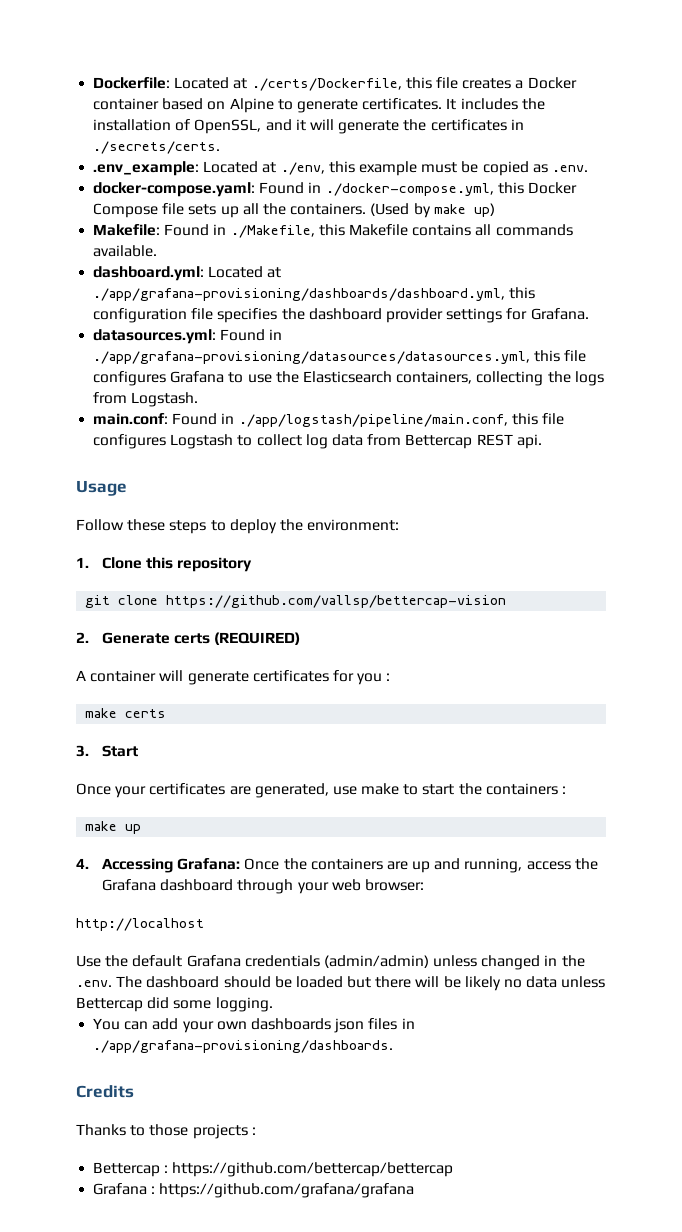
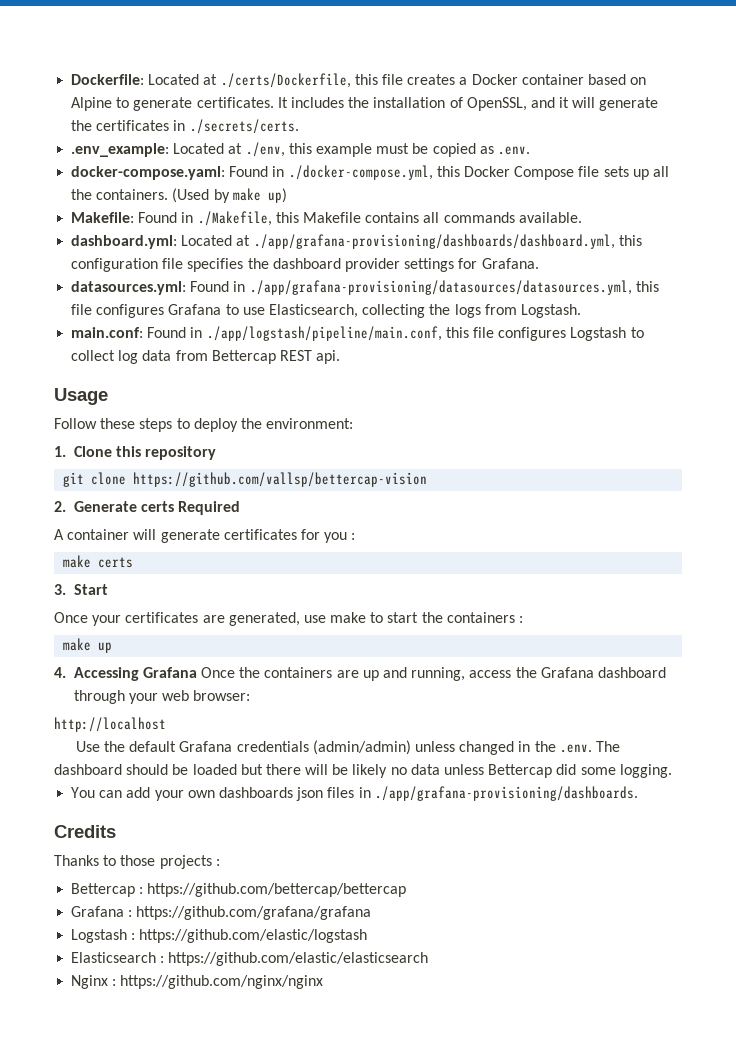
[275,371,473,384] the Elasticsearch containers, -> [268,304,358,318] Elasticsearch,
[214,632,301,645] (REQUIRED) -> [178,501,241,515] Required
[177,858,241,870] Grafana: -> [142,667,197,678] Grafana
(415, 1190) none -> [71,929,368,943] [71,952,429,966] [71,975,324,989] // Logstash : https://github.com/elastic/logstash // Elasticsearch : https://github.com/elastic/elasticsearch // Nginx : https://github.com/nginx/nginx

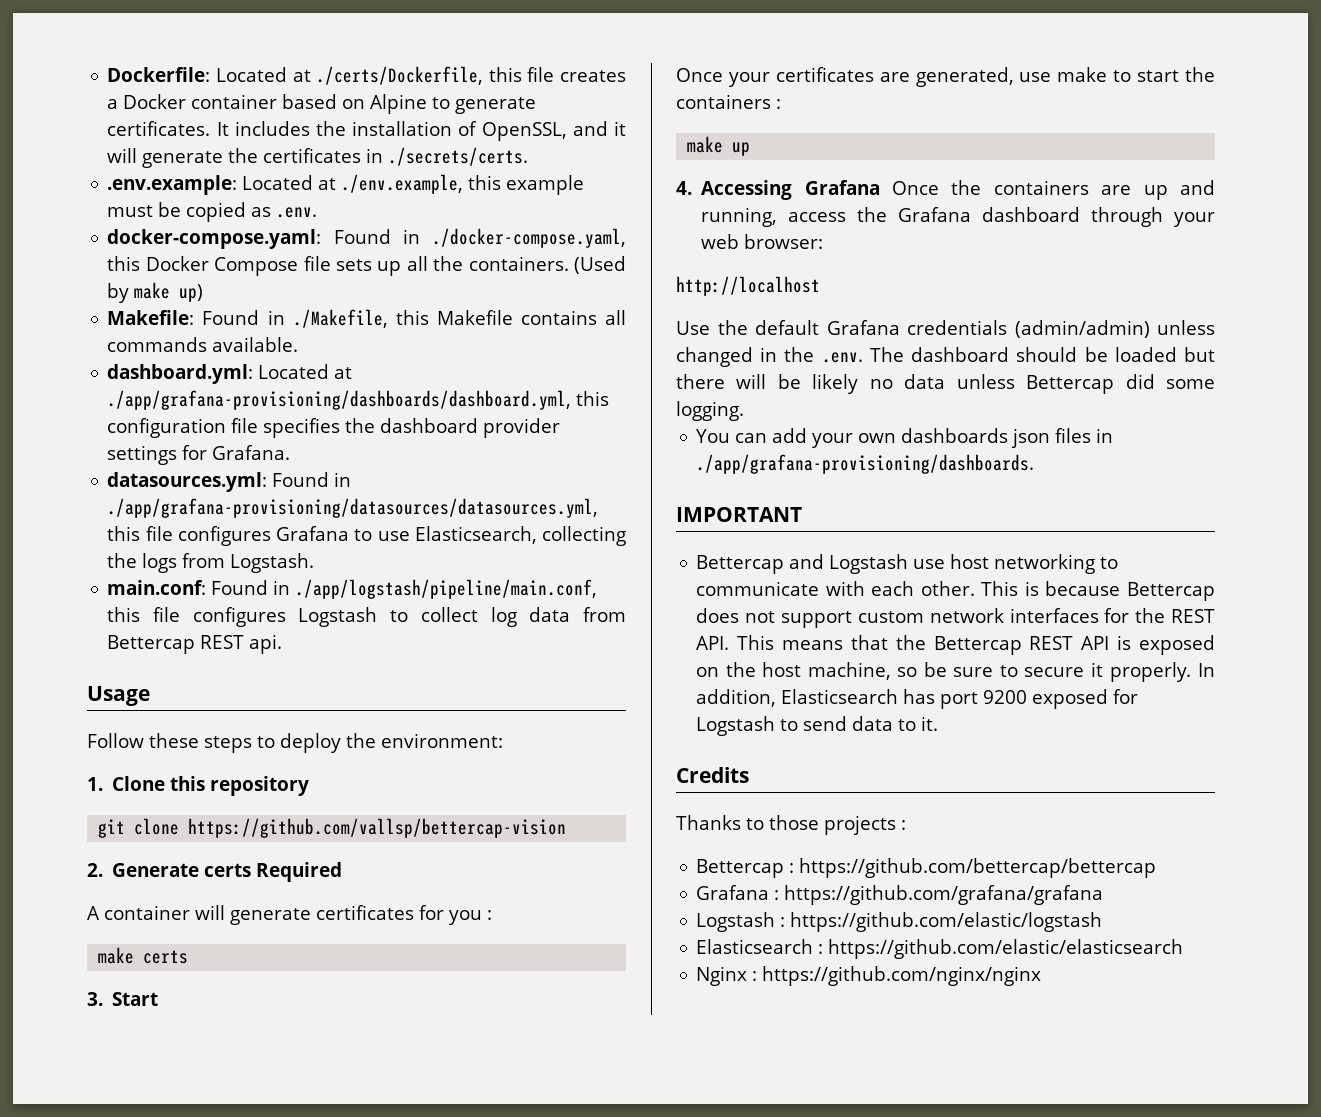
[71,142,285,157] .env_example: Located at ./env, -> [107,174,464,195] .env.example: Located at ./env.example,
[288,165,433,180] ./docker-compose.yml, -> [431,228,626,248] ./docker-compose.yaml,
(638, 793) none -> [676,507,802,522] [696,554,1119,574] [696,581,1215,601] [696,608,1215,628] [696,635,1215,655] [696,662,1215,682] [696,689,1139,709] [696,716,939,736] // IMPORTANT // Bettercap and Logstash use host networking to communicate with each other. This is because Bettercap does not support custom network interfaces for the REST API. This means that the Bettercap REST API is exposed on the host machine, so be sure to secure it properly. In addition, Elasticsearch has port 9200 exposed for Logstash to send data to it.

